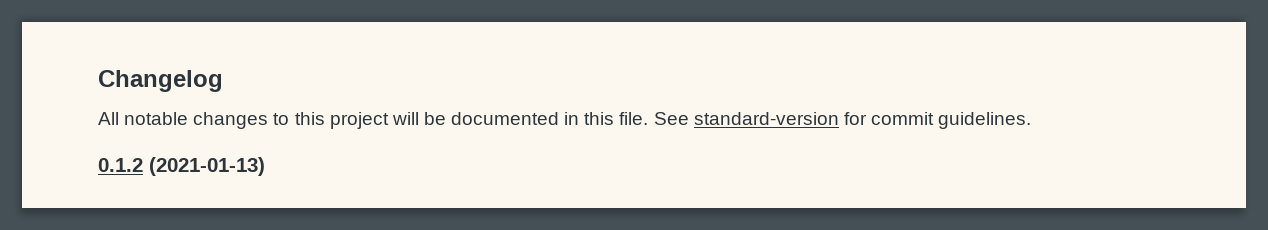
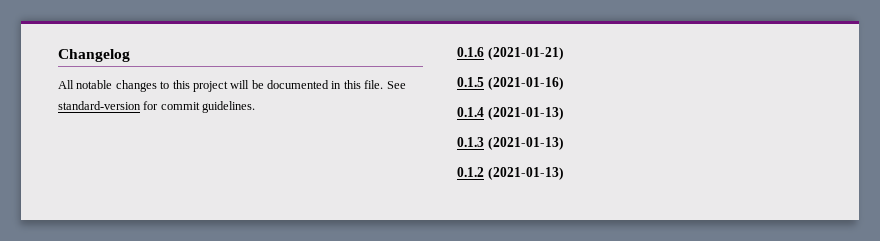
(1032, 120) none -> [457,47,564,60] [457,77,564,90] [457,107,564,120] [457,137,564,150] // 0.1.6 (2021-01-21) // 0.1.5 (2021-01-16) // 0.1.4 (2021-01-13) // 0.1.3 (2021-01-13)

